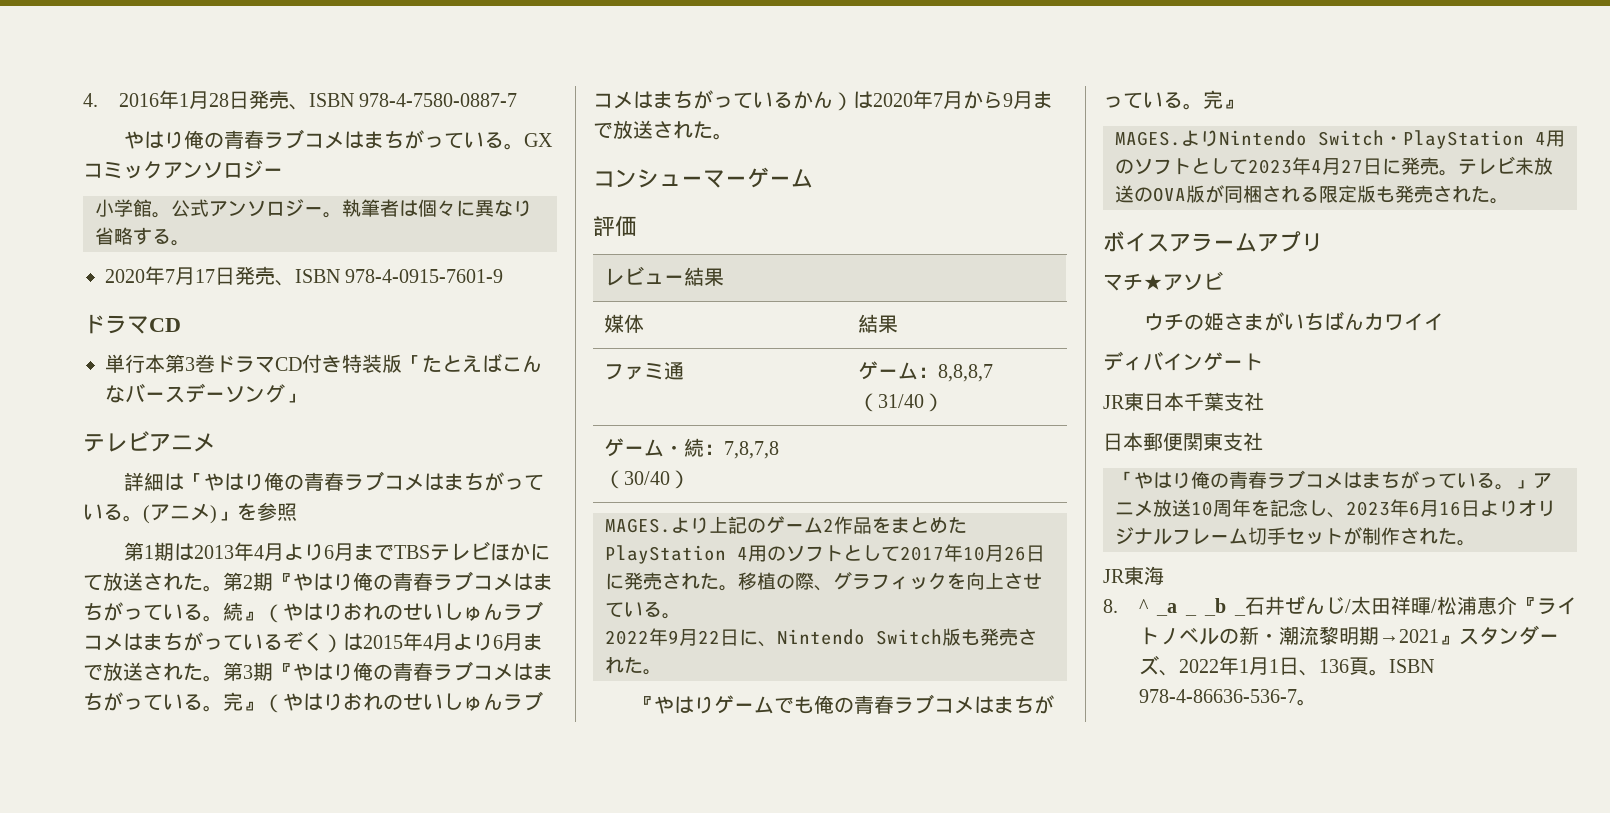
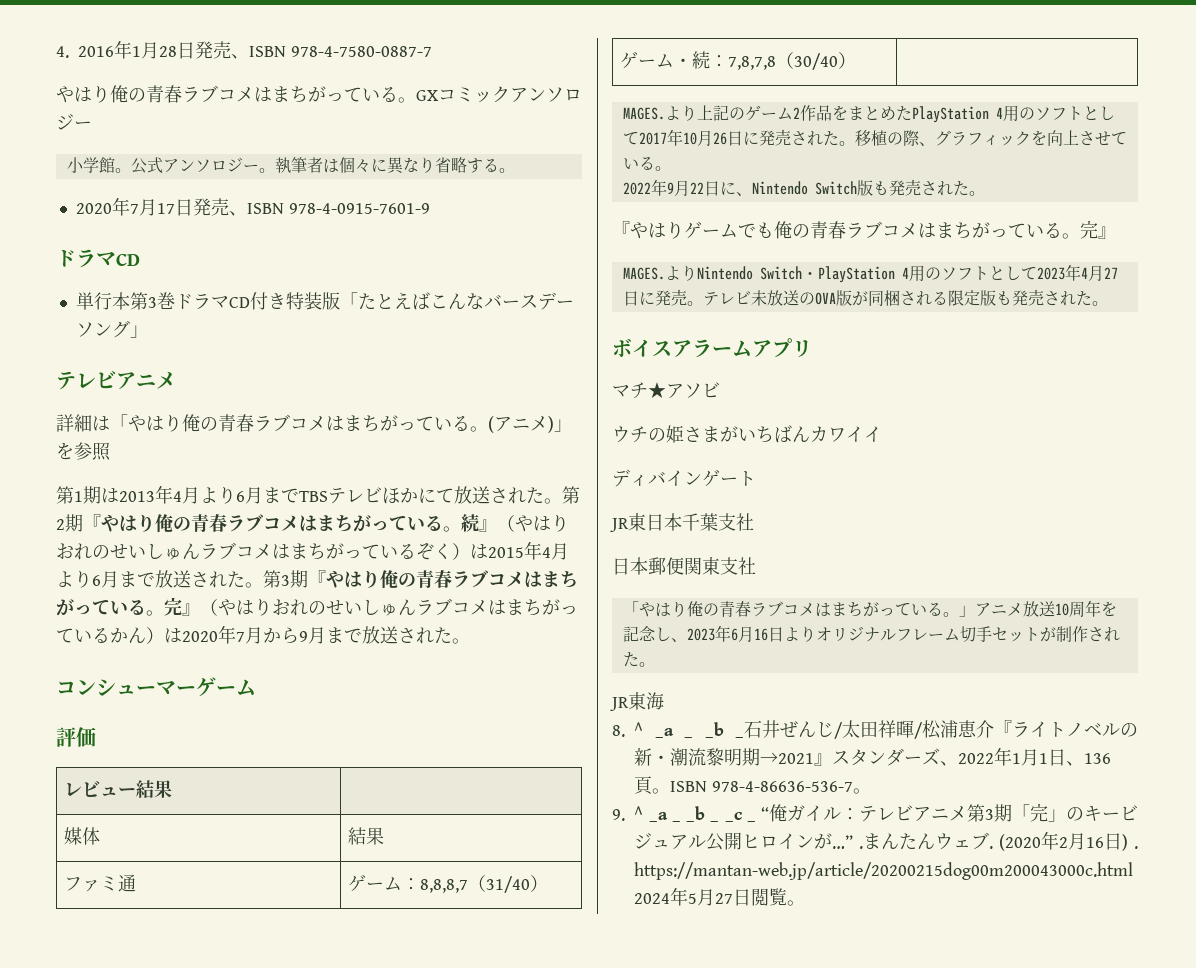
(1317, 702) none -> [612,806,756,822] [761,803,1138,822] [634,831,1138,851] [634,862,1134,880] [634,887,806,906] // 9. ^ _a _ _b _ _c _ “俺ガイル：テレビアニメ第3期「完」のキービジュアル公開ヒロインが…” .まんたんウェブ. (2020年2月16日) . https://mantan-web.jp/article/20200215dog00m200043000c.html 2024年5月27日閲覧。

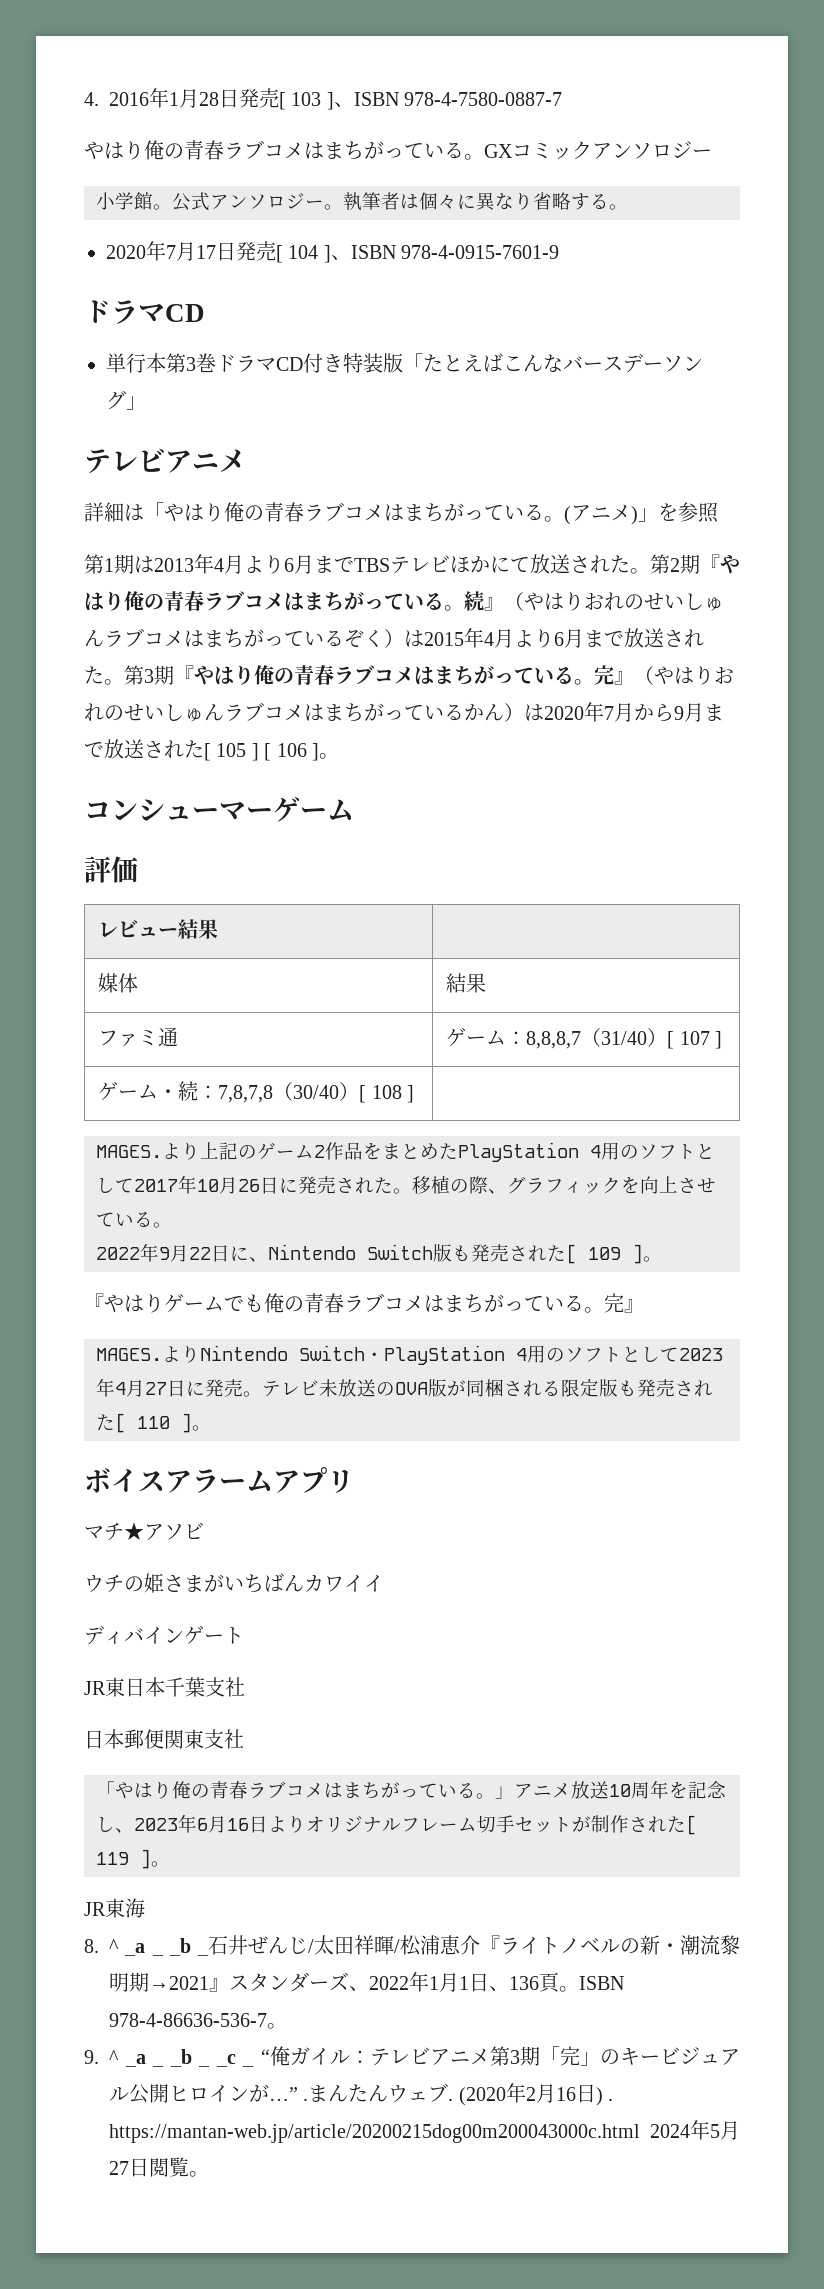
(232, 50) none -> [279,92,334,110] [ 103 ]
(229, 207) none -> [276,245,331,263] [ 104 ]
(452, 635) none -> [204,743,319,761] [ 105 ] [ 106 ]
(549, 883) none -> [667,1031,723,1049] [ 107 ]
(857, 60) none -> [359,1085,415,1103] [ 108 ]
(969, 188) none -> [566,1244,643,1264] [ 109 ]
(1092, 298) none -> [115,1413,192,1433] [ 110 ]
(639, 659) none -> [686,1815,697,1835] [96,1849,151,1869] [ 119 ]

